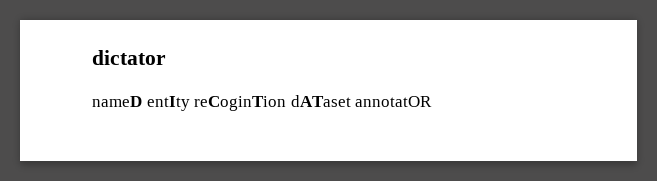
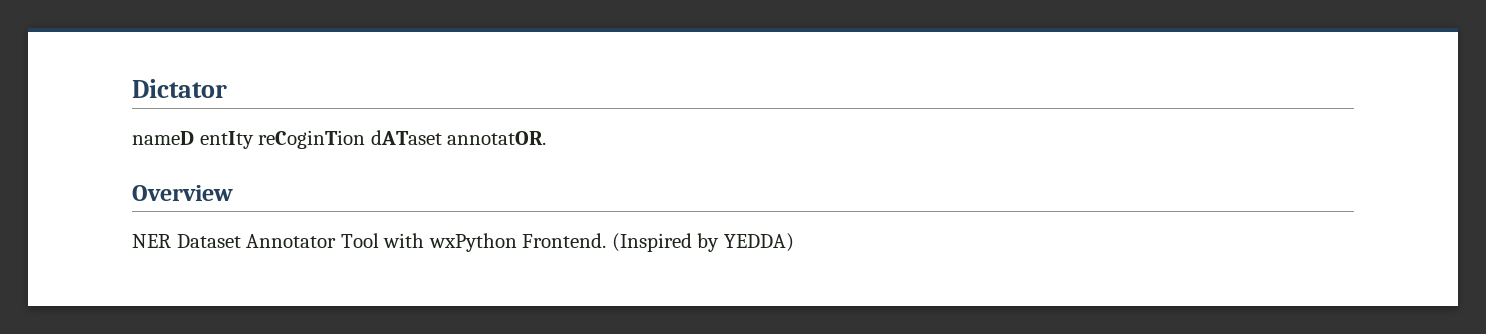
[92,50,166,65] dictator -> [132,79,227,98] Dictator
[355,96,433,107] annotatOR -> [447,131,547,145] [132,185,233,201] [132,233,794,252] annotatOR. // Overview // NER Dataset Annotator Tool with wxPython Frontend. (Inspired by YEDDA)

